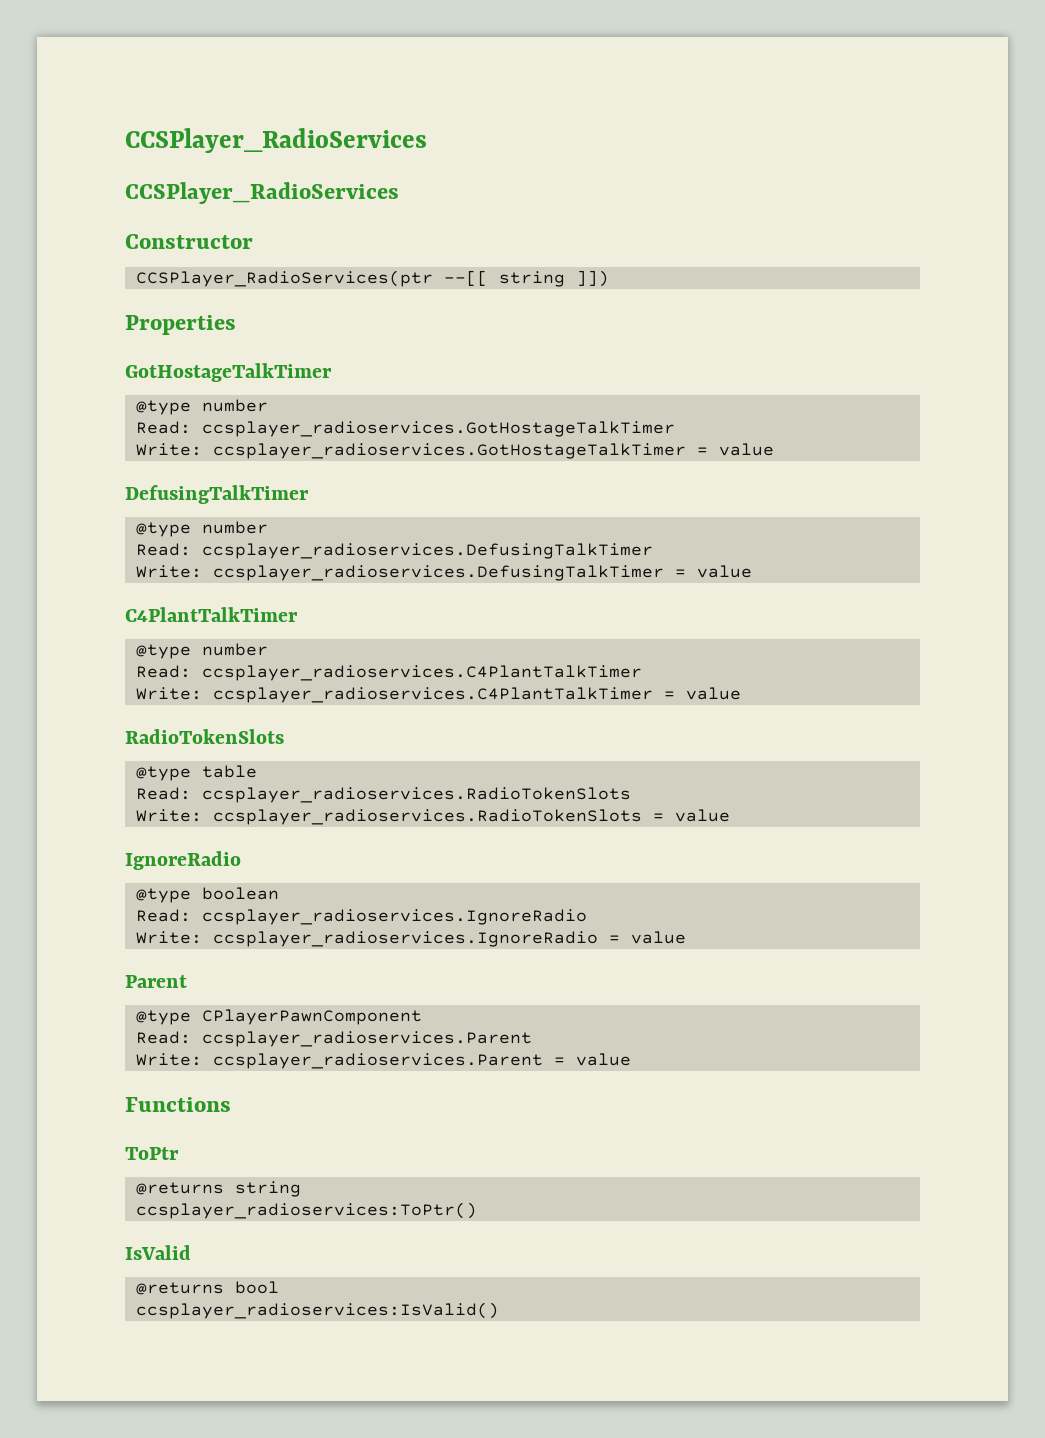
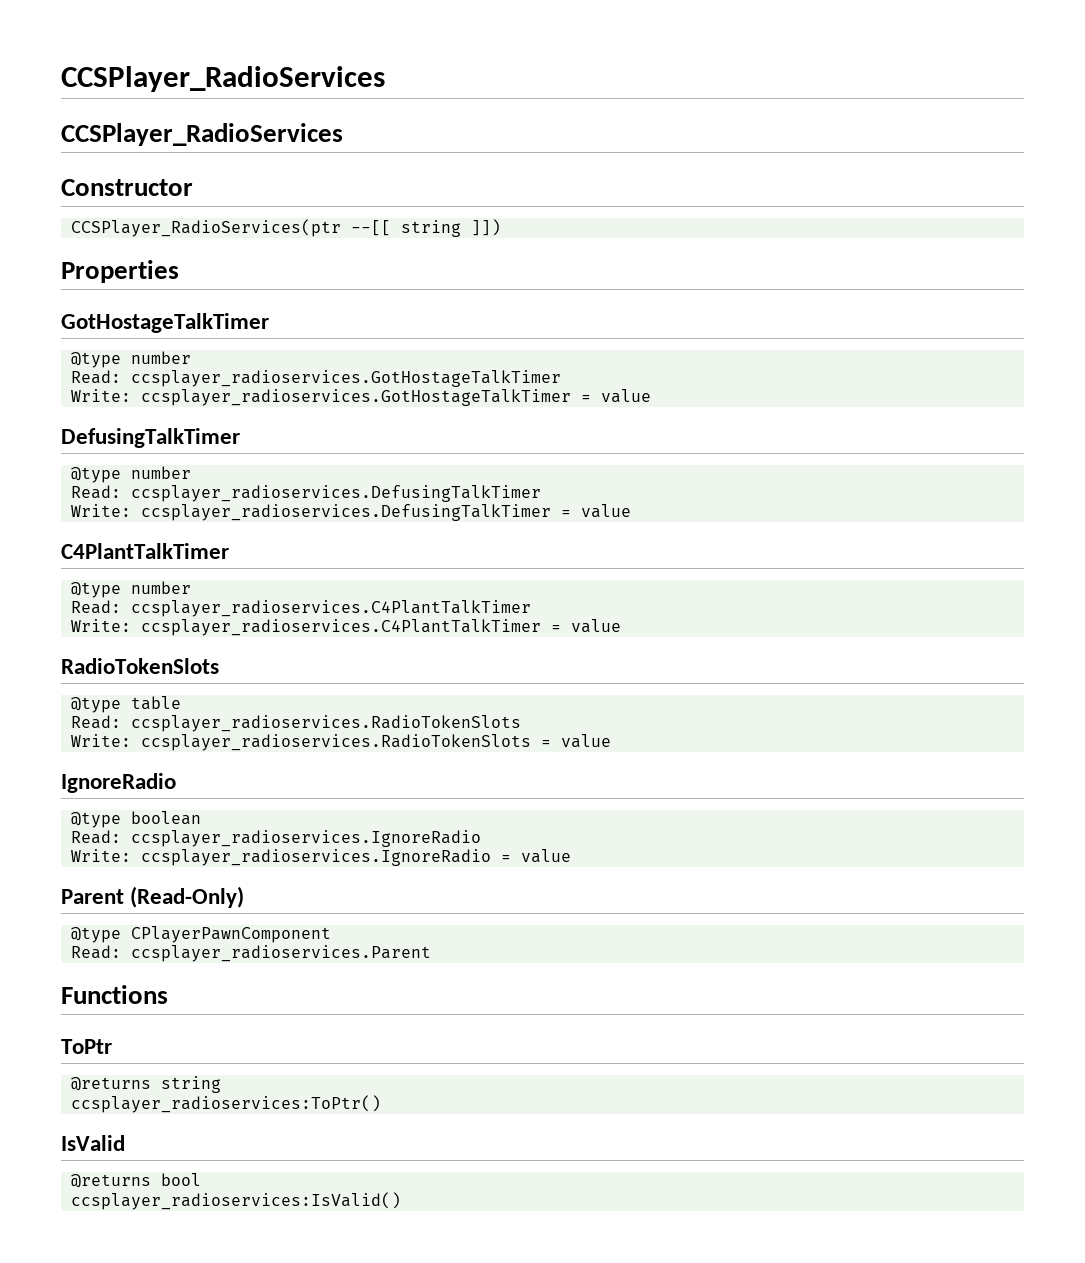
(187, 981) none -> [130,886,245,908] (Read-Only)
[136,1053,632,1069] // Write: ccsplayer_radioservices.Parent = value -> (432, 953) none

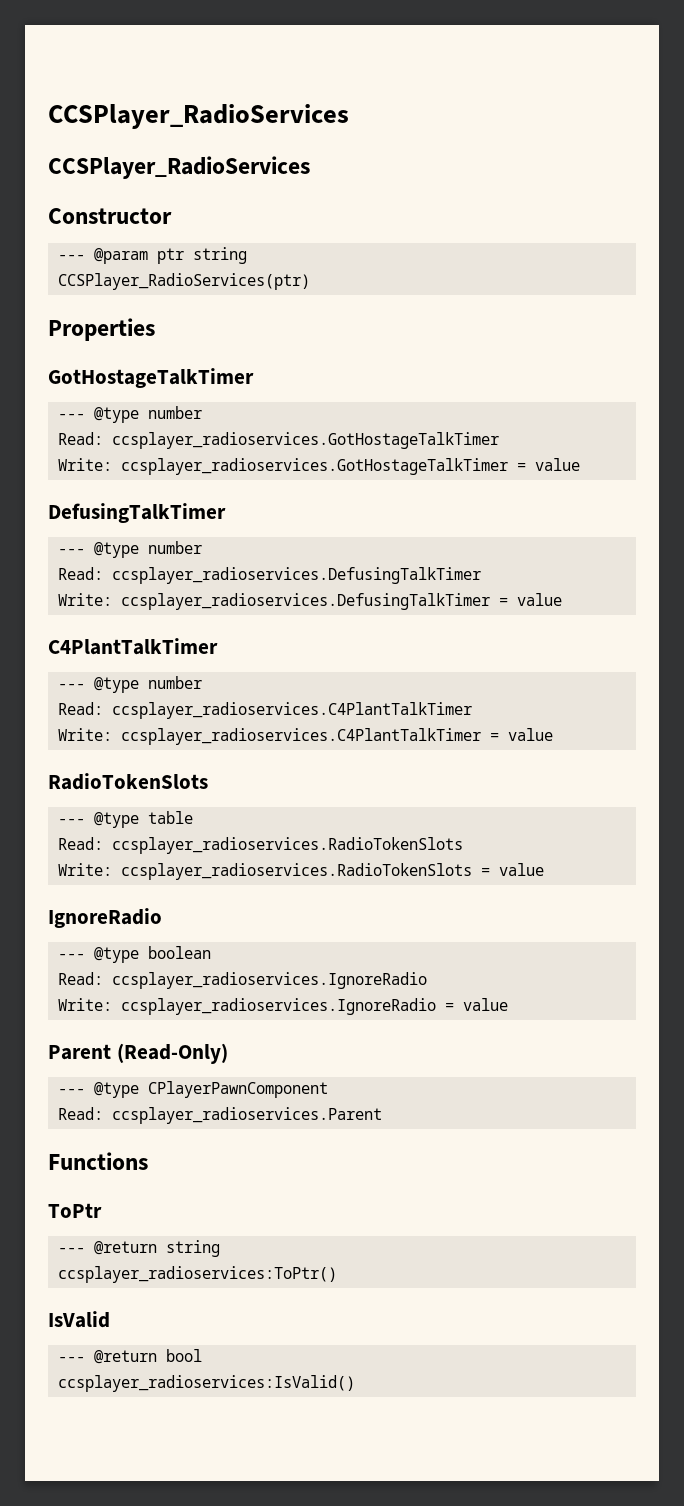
[71,219,502,237] CCSPlayer_RadioServices(ptr --[[ string ]]) -> [58,247,248,264] [58,273,311,290] --- @param ptr string // CCSPlayer_RadioServices(ptr)
(269, 323) none -> [58,414,86,419] ---
(240, 438) none -> [58,549,86,554] ---
(229, 551) none -> [58,684,86,689] ---
(219, 666) none -> [58,819,86,824] ---
(176, 783) none -> [58,954,86,959] ---
(245, 897) none -> [58,1089,86,1094] ---
[71,1077,152,1091] @returns -> [58,1241,158,1255] --- @return
[71,1174,152,1188] @returns -> [58,1350,158,1364] --- @return

